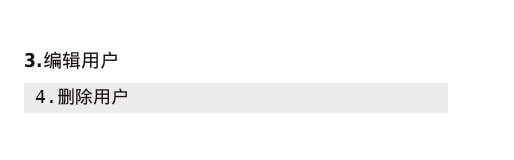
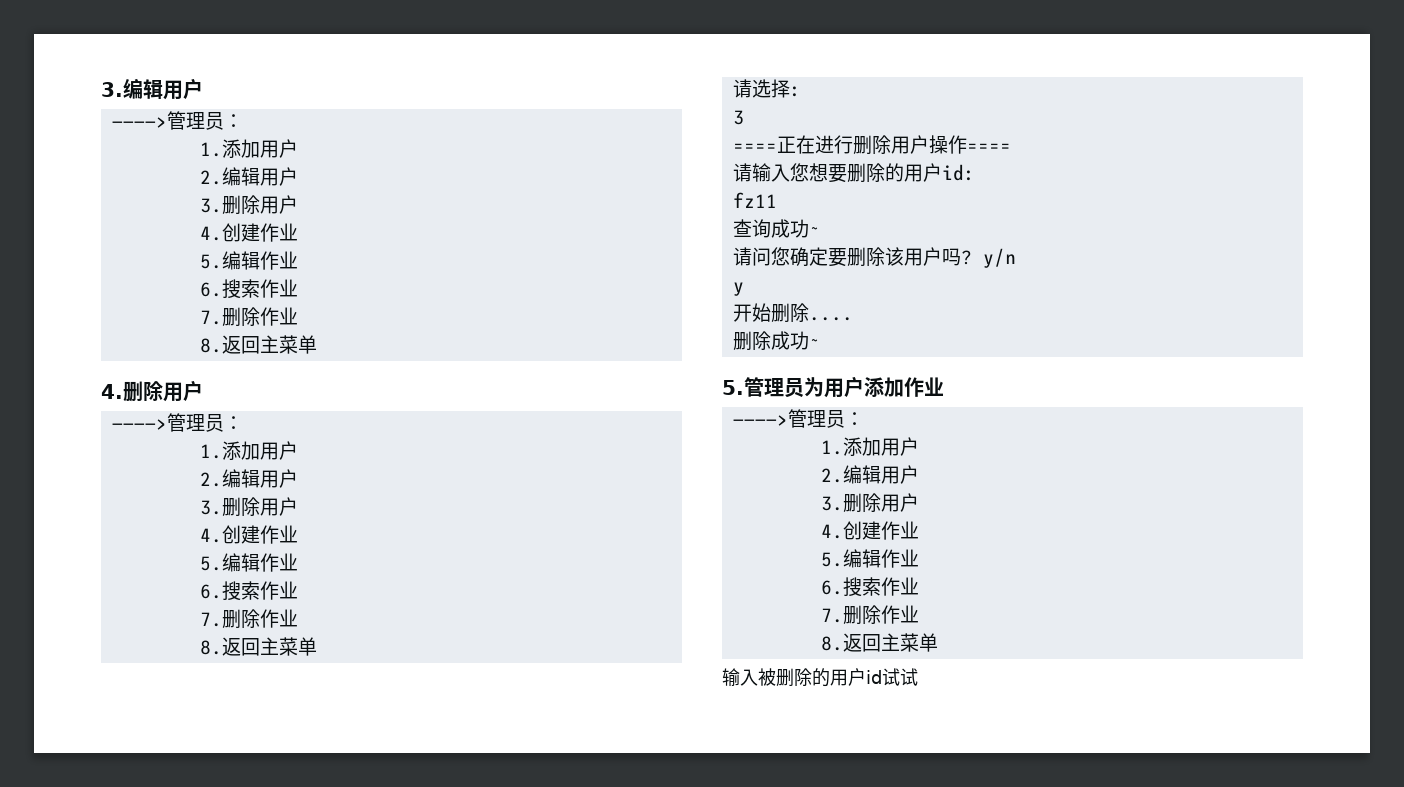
[34,88,129,105] 4.删除用户 -> [111,111,243,130] [199,139,298,158] [199,167,298,186] [199,195,298,215] [199,223,298,242] [199,251,298,270] [199,279,298,299] [199,307,298,327] [199,335,317,354] [101,380,203,402] [111,413,243,432] [199,441,298,460] [199,469,298,488] [199,497,298,517] [199,525,298,544] [199,553,298,572] [199,581,298,601] [199,609,298,629] [199,637,317,656] [732,79,801,98] [732,110,744,125] [732,135,1011,155] [732,163,975,183] [732,192,777,208] [732,219,820,238] [732,247,1016,268] [732,282,744,296] [732,303,853,323] [732,331,820,351] [722,376,944,398] [732,409,864,428] [820,437,919,456] [820,465,919,484] [820,493,919,513] [820,521,919,540] [820,549,919,568] [820,577,919,597] [820,605,919,625] [820,633,938,652] [722,668,918,687] ————>管理员： // 1.添加用户 // 2.编辑用户 // 3.删除用户 // 4.创建作业 // 5.编辑作业 // 6.搜索作业 // 7.删除作业 // 8.返回主菜单 // 4.删除用户 // ————>管理员： // 1.添加用户 // 2.编辑用户 // 3.删除用户 // 4.创建作业 // 5.编辑作业 // 6.搜索作业 // 7.删除作业 // 8.返回主菜单 // 请选择: // 3 // ====正在进行删除用户操作==== // 请输入您想要删除的用户id: // fz11 // 查询成功~ // 请问您确定要删除该用户吗? y/n // y // 开始删除.... // 删除成功~ // 5.管理员为用户添加作业 // ————>管理员： // 1.添加用户 // 2.编辑用户 // 3.删除用户 // 4.创建作业 // 5.编辑作业 // 6.搜索作业 // 7.删除作业 // 8.返回主菜单 // 输入被删除的用户id试试

